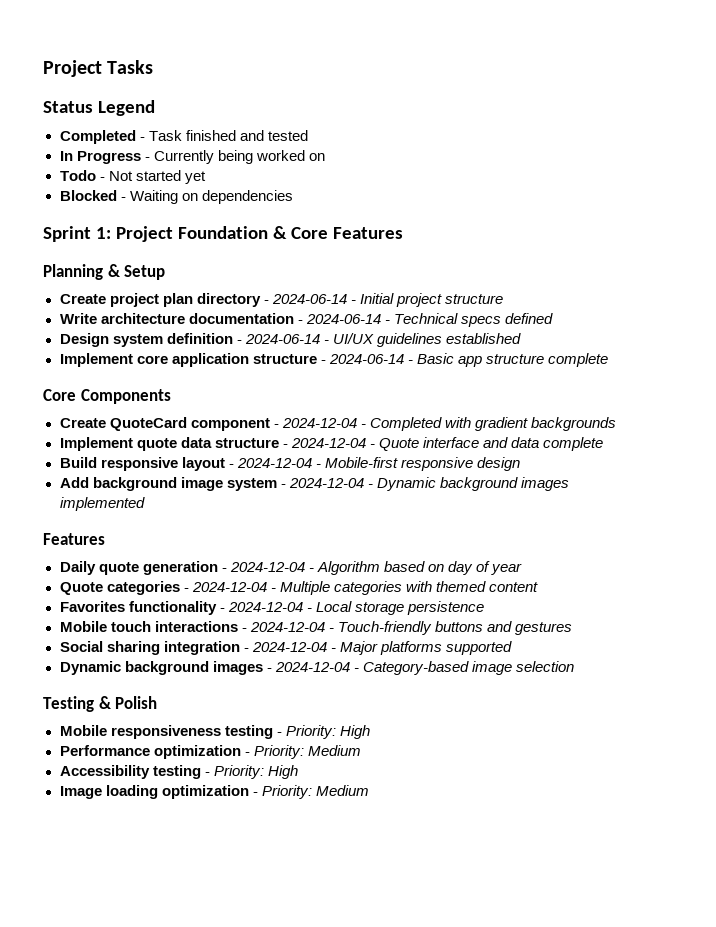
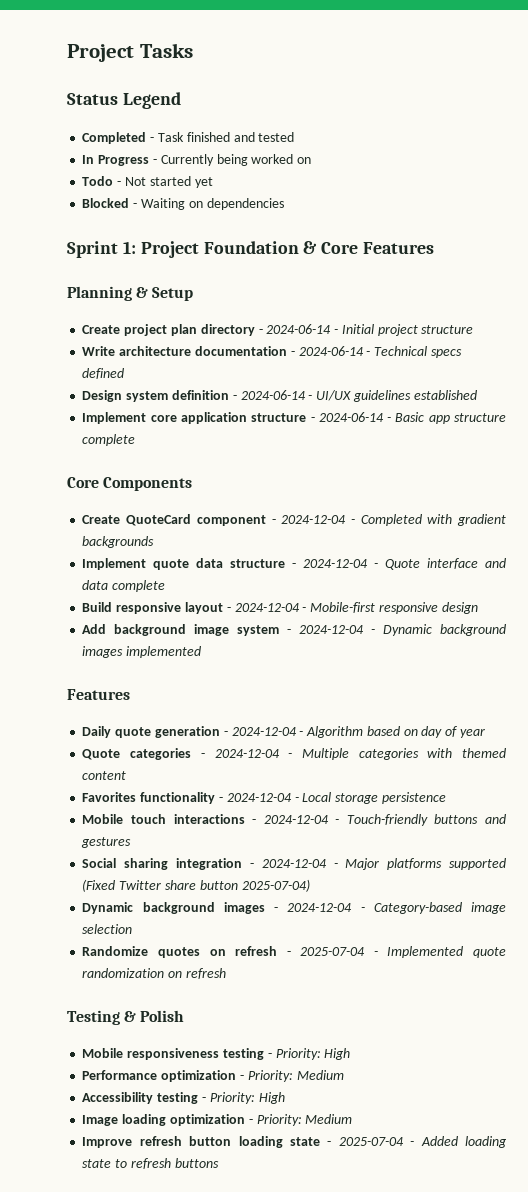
(512, 648) none -> [82,879,310,892] (Fixed Twitter share button 2025-07-04)
(574, 666) none -> [82,946,506,958] [82,968,226,979] // Randomize quotes on refresh - 2025-07-04 - Implemented quote randomization on refresh
(369, 790) none -> [82,1136,507,1148] [82,1158,219,1169] // Improve refresh button loading state - 2025-07-04 - Added loading state to refresh buttons

